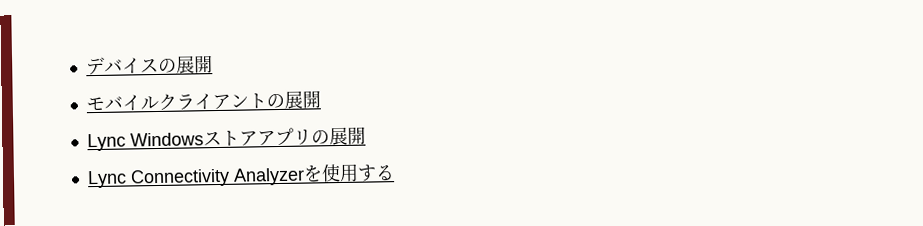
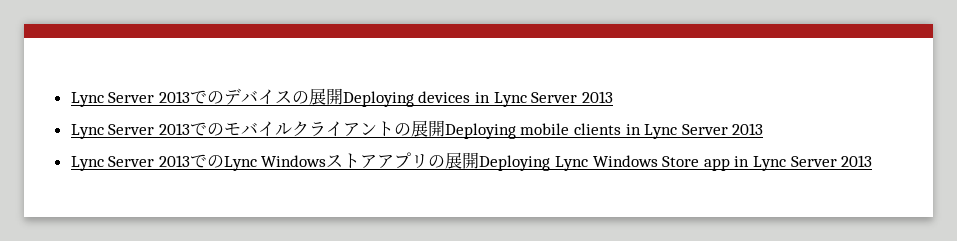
(85, 66) none -> [70,90,224,107] Lync Server 2013での
(213, 64) // -> [342,91,613,107] [70,122,224,139] Deploying devices in Lync Server 2013 // Lync Server 2013での
(321, 99) // -> [444,123,764,139] [70,154,224,171] Deploying mobile clients in Lync Server 2013 // Lync Server 2013での
[86,163,395,189] // Lync Connectivity Analyzerを使用する -> [479,155,873,171] Deploying Lync Windows Store app in Lync Server 2013

